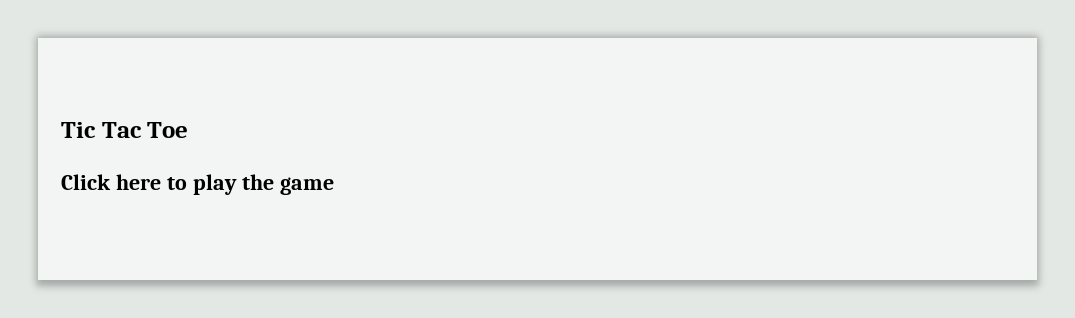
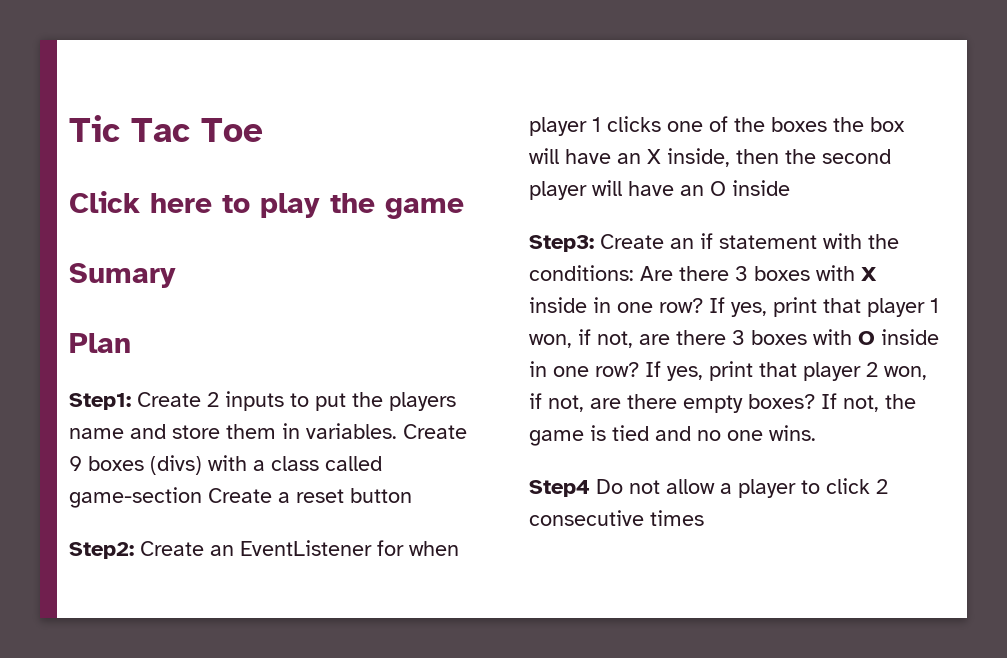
(334, 186) none -> [69,263,176,288] [69,333,131,353] [69,391,456,411] [69,423,467,439] [69,455,382,475] [69,487,412,508] [69,540,459,559] [529,116,905,136] [529,148,891,167] [529,180,790,200] [529,233,899,252] [529,265,877,281] [529,297,939,317] [529,329,939,348] [529,361,927,381] [529,393,916,413] [529,425,816,446] [529,478,888,498] [529,510,704,526] // Sumary // Plan // Step1: Create 2 inputs to put the players name and store them in variables. Create 9 boxes (divs) with a class called game-section Create a reset button // Step2: Create an EventListener for when player 1 clicks one of the boxes the box will have an X inside, then the second player will have an O inside // Step3: Create an if statement with the conditions: Are there 3 boxes with X inside in one row? If yes, print that player 1 won, if not, are there 3 boxes with O inside in one row? If yes, print that player 2 won, if not, are there empty boxes? If not, the game is tied and no one wins. // Step4 Do not allow a player to click 2 consecutive times

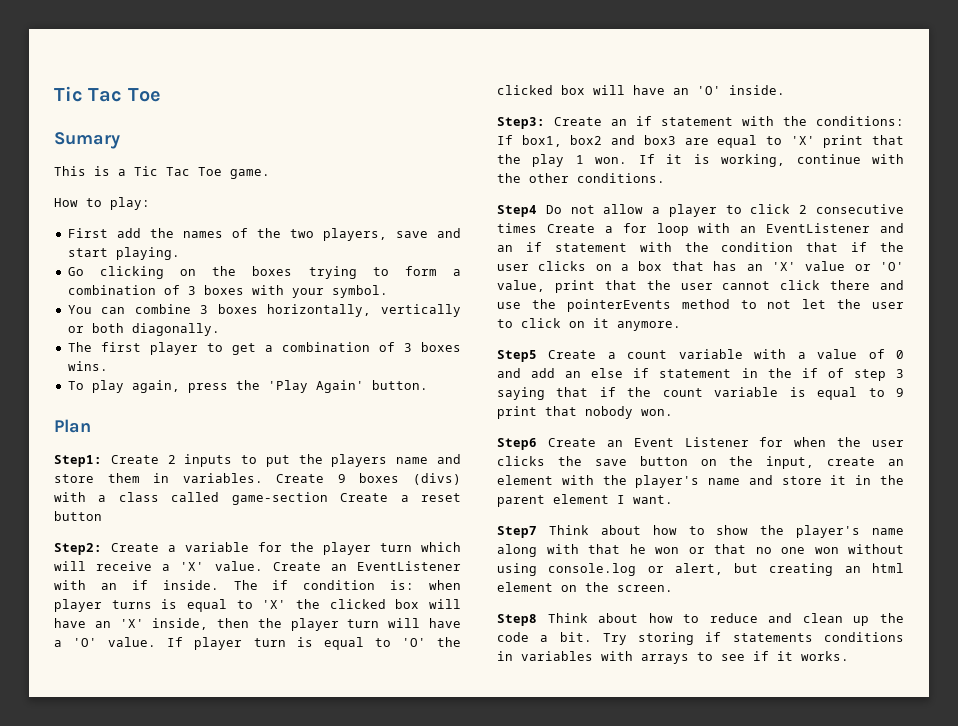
[69,191,464,219] [69,263,176,288] Click here to play the game // Sumary -> [54,132,120,149] [54,166,270,179] [54,197,150,210] [67,228,461,241] [67,247,180,260] [67,266,461,279] [67,285,388,298] [67,304,461,317] [67,323,220,336] [67,342,461,355] [67,361,108,371] [67,380,428,393] Sumary // This is a Tic Tac Toe game. // How to play: // First add the names of the two players, save and start playing. // Go clicking on the boxes trying to form a combination of 3 boxes with your symbol. // You can combine 3 boxes horizontally, vertically or both diagonally. // The first player to get a combination of 3 boxes wins. // To play again, press the 'Play Again' button.
[210,540,459,556] [529,116,905,136] [529,148,661,164] an EventListener for when player 1 clicks one of the boxes the box will have an X -> [167,542,461,555] [54,561,461,571] [54,580,461,590] [54,599,462,612] [54,618,144,628] a variable for the player turn which will receive a 'X' value. Create an EventListener with an if inside. The if condition is: when player turns is equal to 'X' the clicked box will have an 'X'
[822,149,891,164] [529,180,790,200] second player will have an O inside -> [290,618,461,631] [54,637,462,650] [497,85,785,95] player turn will have a 'O' value. If player turn is equal to 'O' the clicked box will have an 'O' inside.
[640,265,877,281] [529,297,939,317] [529,329,939,348] [529,361,927,381] [529,393,916,413] [529,425,816,446] Are there 3 boxes with X inside in one row? If yes, print that player 1 won, if not, are there 3 boxes with O inside in one row? If yes, print that player 2 won, if not, are there empty boxes? If not, the game is tied and no one wins. -> [497,135,904,148] [497,154,904,167] [497,173,665,183] If box1, box2 and box3 are equal to 'X' print that the play 1 won. If it is working, continue with the other conditions.
(704, 518) none -> [546,223,904,236] [497,242,904,252] [497,261,904,271] [497,280,904,293] [497,299,904,312] [497,318,681,331] [497,349,904,362] [497,368,904,381] [497,387,905,400] [497,406,673,419] [497,437,904,450] [497,456,904,469] [497,475,904,488] [497,494,673,507] [497,525,904,538] [497,544,904,557] [497,563,904,576] [497,582,673,592] [497,613,904,626] [497,632,904,645] [497,651,849,664] Create a for loop with an EventListener and an if statement with the condition that if the user clicks on a box that has an 'X' value or 'O' value, print that the user cannot click there and use the pointerEvents method to not let the user to click on it anymore. // Step5 Create a count variable with a value of 0 and add an else if statement in the if of step 3 saying that if the count variable is equal to 9 print that nobody won. // Step6 Create an Event Listener for when the user clicks the save button on the input, create an element with the player's name and store it in the parent element I want. // Step7 Think about how to show the player's name along with that he won or that no one won without using console.log or alert, but creating an html element on the screen. // Step8 Think about how to reduce and clean up the code a bit. Try storing if statements conditions in variables with arrays to see if it works.

